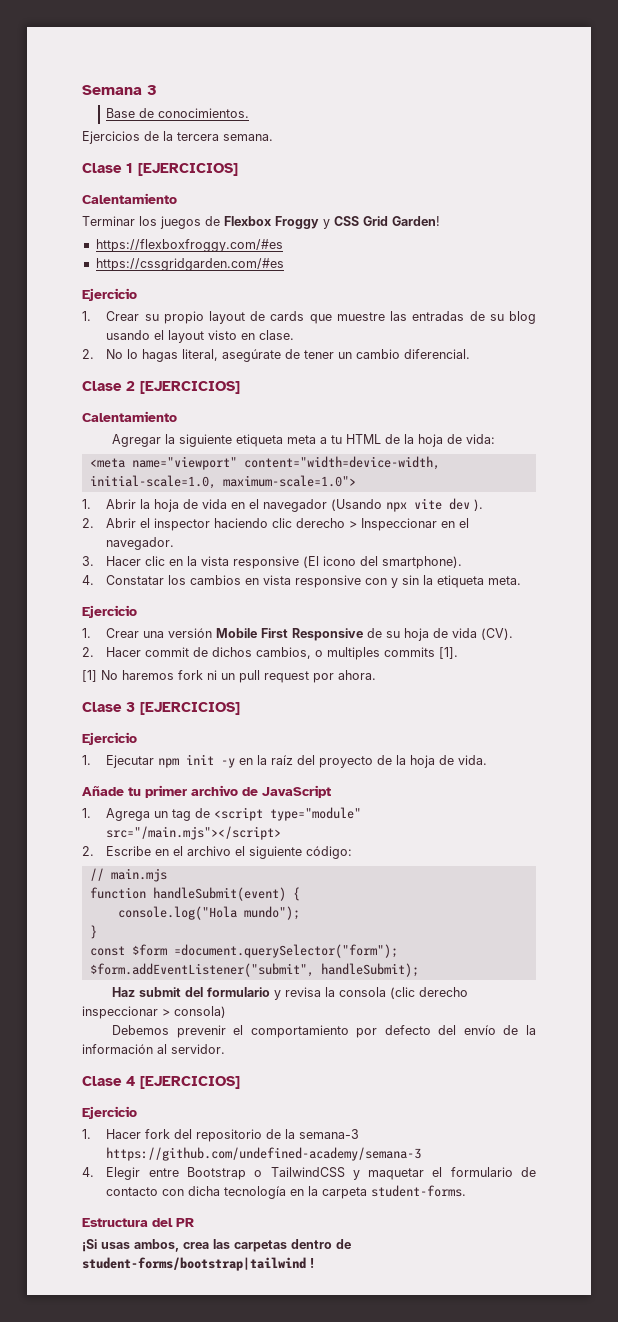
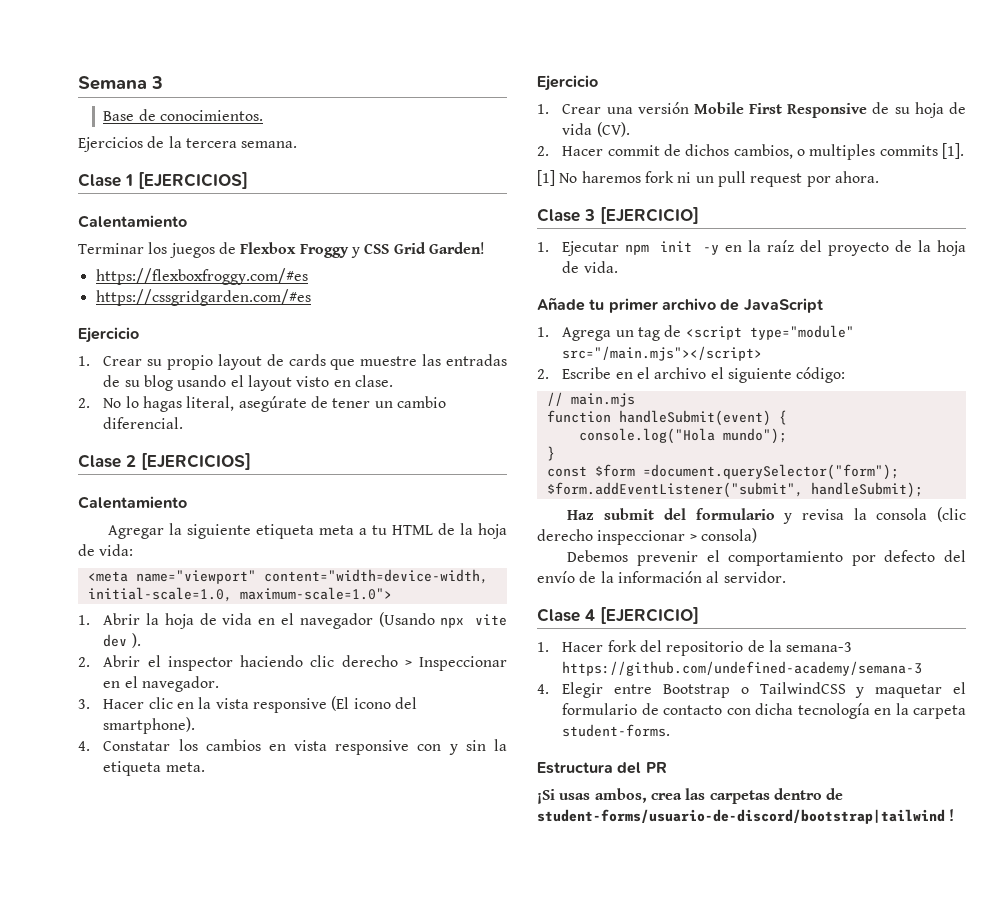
[140,702,240,715] [82,732,137,745] [EJERCICIOS] // Ejercicio -> [600,207,699,224] [EJERCICIO]
[140,1076,240,1089] [82,1106,137,1119] [EJERCICIOS] // Ejercicio -> [600,607,699,624] [EJERCICIO]
[82,1257,306,1271] student-forms/bootstrap|tailwind -> [537,809,945,824] student-forms/usuario-de-discord/bootstrap|tailwind

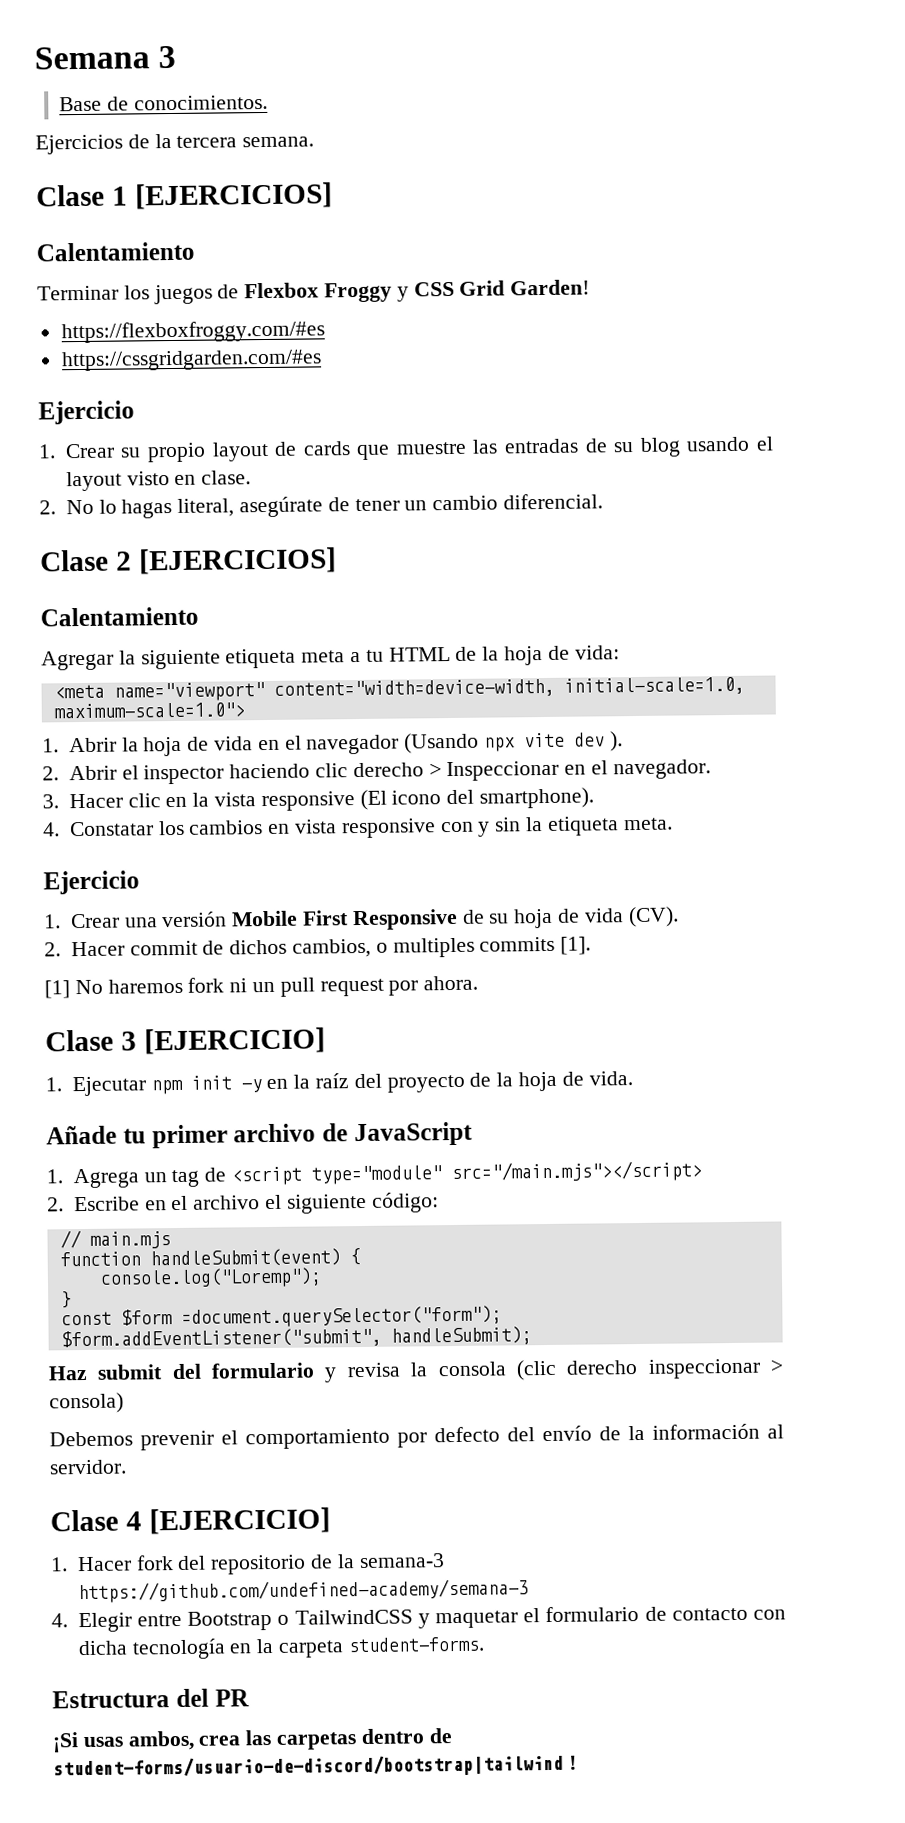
[578,428,787,444] console.log("Hola mundo"); -> [99,1267,322,1289] console.log("Loremp");

